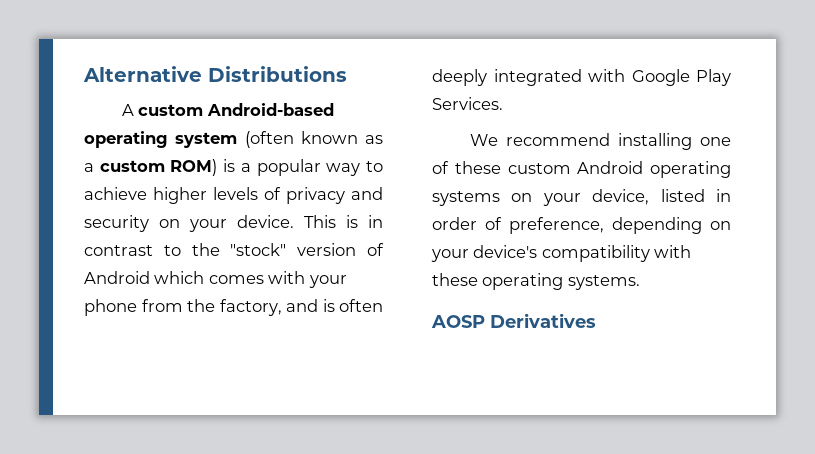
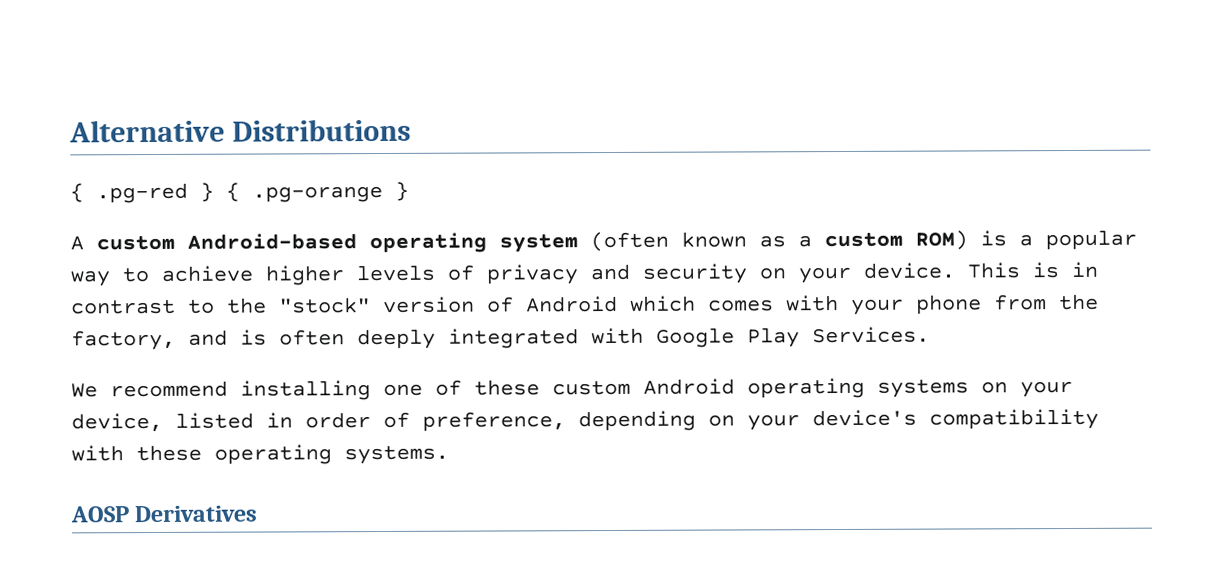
(347, 74) none -> [70,181,409,204] // { .pg-red } { .pg-orange }

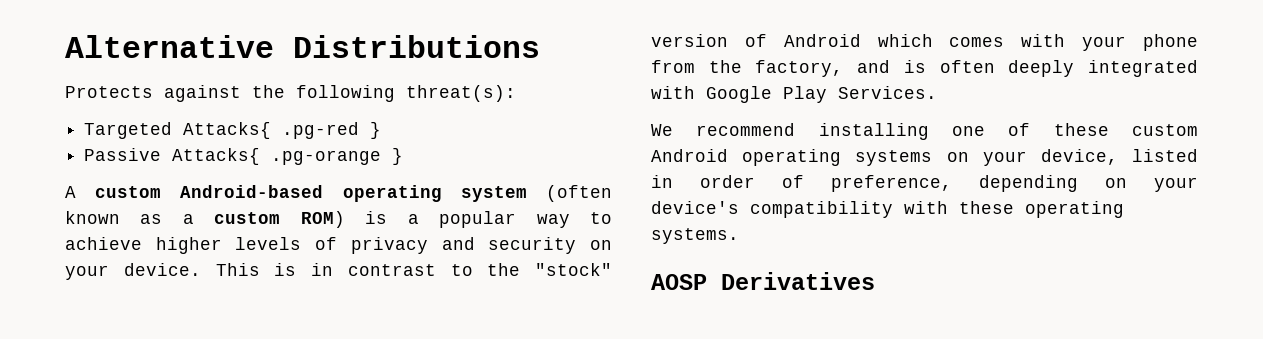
[70,183,84,203] { -> [65,85,516,102] [84,122,272,139] Protects against the following threat(s): // Targeted Attacks{
[226,182,240,202] { -> [84,148,261,165] // Passive Attacks{

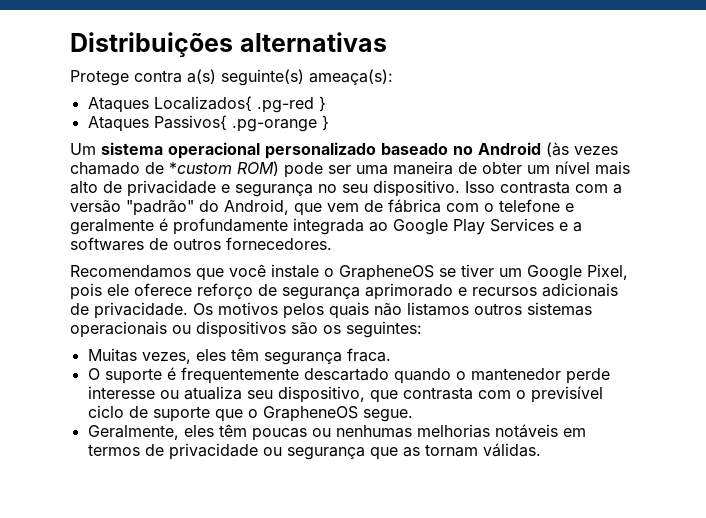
[65,35,540,58] [65,85,516,102] [84,122,272,139] Alternative Distributions // Protects against the following threat(s): // Targeted Attacks{ -> [70,32,387,57] [70,69,393,86] [87,96,252,113] Distribuições alternativas // Protege contra a(s) seguinte(s) ameaça(s): // Ataques Localizados{
[84,148,261,165] Passive Attacks{ -> [87,115,227,132] Ataques Passivos{
[65,185,612,202] [65,211,612,228] [65,237,612,254] [65,263,612,280] [651,34,1198,51] [651,60,1198,77] [651,86,937,103] [651,123,1198,140] [651,149,1198,166] [651,175,1198,192] [651,201,1124,218] [651,228,739,244] [651,272,875,290] A custom Android-based operating system (often known as a custom ROM) is a popular way to achieve higher levels of privacy and security on your device. This is in contrast to the "stock" version of Android which comes with your phone from the factory, and is often deeply integrated with Google Play Services. // We recommend installing one of these custom Android operating systems on your device, listed in order of preference, depending on your device's compatibility with these operating systems. // AOSP Derivatives -> [70,142,618,159] [70,161,630,178] [70,180,622,197] [70,199,574,216] [70,218,582,235] [70,237,332,251] [70,264,628,281] [70,283,618,300] [70,302,592,319] [70,321,422,338] [87,348,391,365] [87,367,610,384] [87,386,603,403] [87,405,413,422] [87,424,586,441] [87,443,541,460] Um sistema operacional personalizado baseado no Android (às vezes chamado de *custom ROM) pode ser uma maneira de obter um nível mais alto de privacidade e segurança no seu dispositivo. Isso contrasta com a versão "padrão" do Android, que vem de fábrica com o telefone e geralmente é profundamente integrada ao Google Play Services e a softwares de outros fornecedores. // Recomendamos que você instale o GrapheneOS se tiver um Google Pixel, pois ele oferece reforço de segurança aprimorado e recursos adicionais de privacidade. Os motivos pelos quais não listamos outros sistemas operacionais ou dispositivos são os seguintes: // Muitas vezes, eles têm segurança fraca. // O suporte é frequentemente descartado quando o mantenedor perde interesse ou atualiza seu dispositivo, que contrasta com o previsível ciclo de suporte que o GrapheneOS segue. // Geralmente, eles têm poucas ou nenhumas melhorias notáveis em termos de privacidade ou segurança que as tornam válidas.

